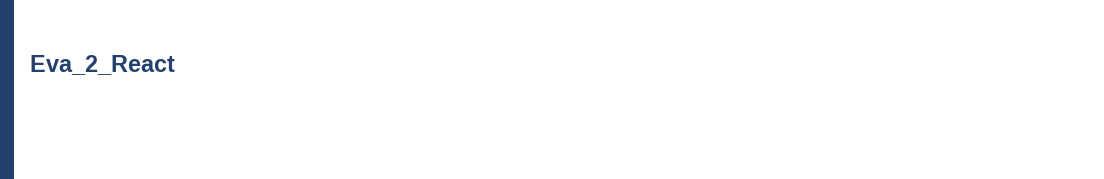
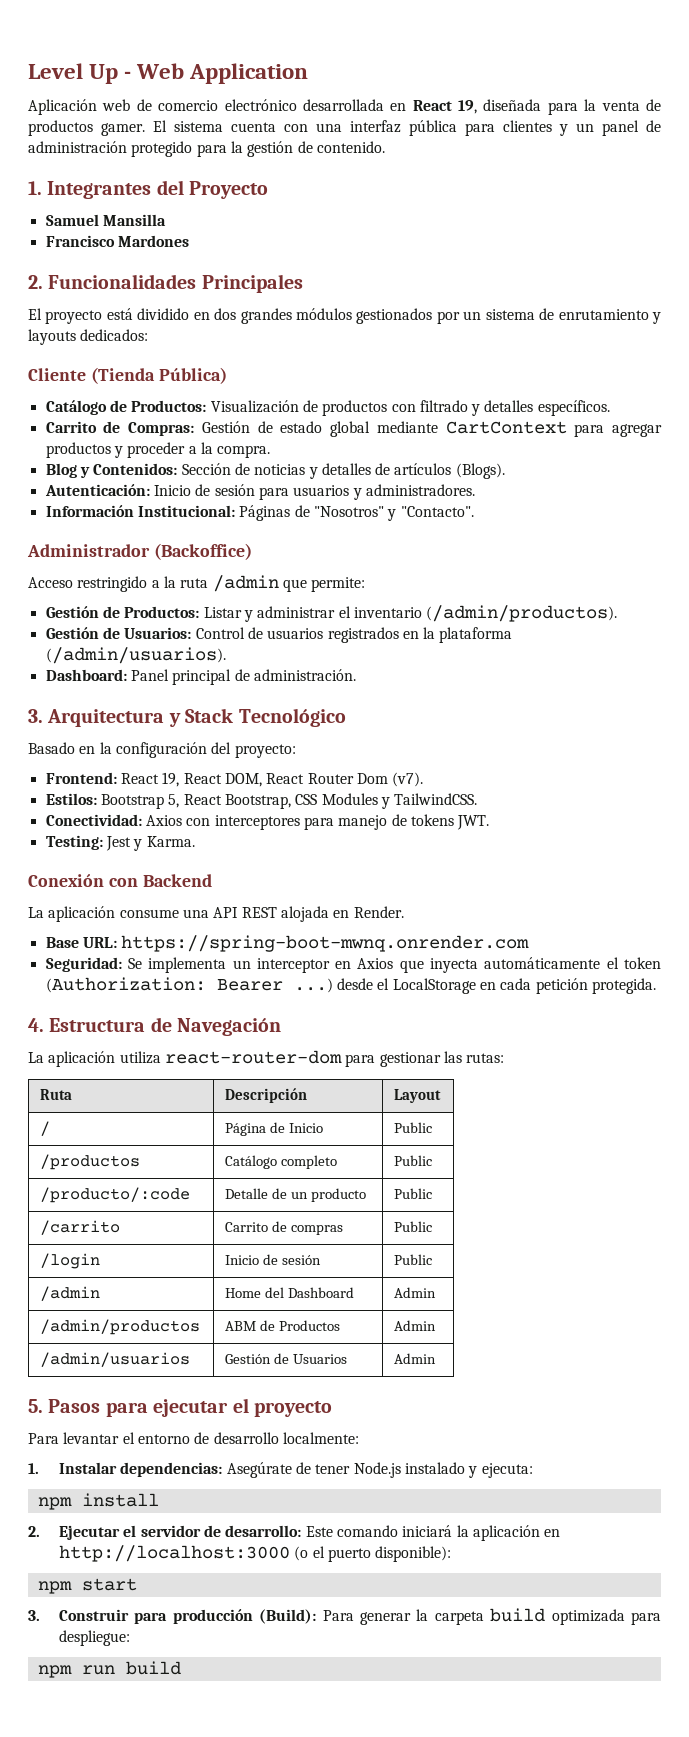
[30,55,175,75] Eva_2_React -> [28,63,309,84] [28,99,661,115] [28,120,661,136] [28,141,385,157] [28,180,269,199] [45,214,166,226] [45,235,189,247] [28,274,303,293] [28,308,662,324] [28,329,149,345] [28,367,227,384] [45,400,610,416] [45,421,663,437] [45,442,271,458] [45,463,505,479] [44,484,475,500] [45,505,474,521] [27,543,252,560] [28,575,366,592] [45,605,618,622] [45,627,513,643] [45,647,226,664] [45,669,356,685] [28,708,346,727] [28,742,296,758] [45,772,424,787] [45,793,478,809] [45,814,490,830] [45,835,195,851] [28,874,212,887] [28,906,404,922] [45,935,530,952] [45,957,661,973] [45,977,656,994] [28,1017,282,1036] [28,1050,505,1067] [40,1089,73,1100] [225,1088,308,1103] [394,1089,442,1103] [40,1121,51,1136] [225,1122,323,1136] [394,1122,433,1133] [40,1154,141,1170] [225,1155,337,1169] [394,1155,433,1166] [40,1187,191,1203] [225,1188,366,1202] [394,1188,433,1199] [40,1220,121,1235] [225,1221,343,1235] [394,1221,433,1232] [40,1253,101,1269] [225,1254,321,1265] [394,1254,433,1265] [40,1286,101,1301] [225,1287,354,1298] [394,1287,437,1298] [40,1319,201,1335] [225,1320,340,1331] [394,1320,437,1331] [40,1352,191,1367] [225,1353,347,1364] [394,1353,437,1364] [28,1398,332,1417] [28,1432,359,1444] [28,1462,533,1478] [37,1493,159,1510] [28,1525,561,1541] [58,1545,452,1562] [37,1578,137,1594] [28,1608,662,1625] [58,1630,130,1646] [37,1661,181,1678] Level Up - Web Application // Aplicación web de comercio electrónico desarrollada en React 19, diseñada para la venta de productos gamer. El sistema cuenta con una interfaz pública para clientes y un panel de administración protegido para la gestión de contenido. // 1. Integrantes del Proyecto // Samuel Mansilla // Francisco Mardones // 2. Funcionalidades Principales // El proyecto está dividido en dos grandes módulos gestionados por un sistema de enrutamiento y layouts dedicados: // Cliente (Tienda Pública) // Catálogo de Productos: Visualización de productos con filtrado y detalles específicos. // Carrito de Compras: Gestión de estado global mediante CartContext para agregar productos y proceder a la compra. // Blog y Contenidos: Sección de noticias y detalles de artículos (Blogs). // Autenticación: Inicio de sesión para usuarios y administradores. // Información Institucional: Páginas de "Nosotros" y "Contacto". // Administrador (Backoffice) // Acceso restringido a la ruta /admin que permite: // Gestión de Productos: Listar y administrar el inventario (/admin/productos). // Gestión de Usuarios: Control de usuarios registrados en la plataforma (/admin/usuarios). // Dashboard: Panel principal de administración. // 3. Arquitectura y Stack Tecnológico // Basado en la configuración del proyecto: // Frontend: React 19, React DOM, React Router Dom (v7). // Estilos: Bootstrap 5, React Bootstrap, CSS Modules y TailwindCSS. // Conectividad: Axios con interceptores para manejo de tokens JWT. // Testing: Jest y Karma. // Conexión con Backend // La aplicación consume una API REST alojada en Render. // Base URL: https://spring-boot-mwnq.onrender.com // Seguridad: Se implementa un interceptor en Axios que inyecta automáticamente el token (Authorization: Bearer ...) desde el LocalStorage en cada petición protegida. // 4. Estructura de Navegación // La aplicación utiliza react-router-dom para gestionar las rutas: // Ruta | Descripción | Layout // / | Página de Inicio | Public // /productos | Catálogo completo | Public // /producto/:code | Detalle de un producto | Public // /carrito | Carrito de compras | Public // /login | Inicio de sesión | Public // /admin | Home del Dashboard | Admin // /admin/productos | ABM de Productos | Admin // /admin/usuarios | Gestión de Usuarios | Admin // 5. Pasos para ejecutar el proyecto // Para levantar el entorno de desarrollo localmente: // 1. Instalar dependencias: Asegúrate de tener Node.js instalado y ejecuta: // npm install // 2. Ejecutar el servidor de desarrollo: Este comando iniciará la aplicación en http://localhost:3000 (o el puerto disponible): // npm start // 3. Construir para producción (Build): Para generar la carpeta build optimizada para despliegue: // npm run build

